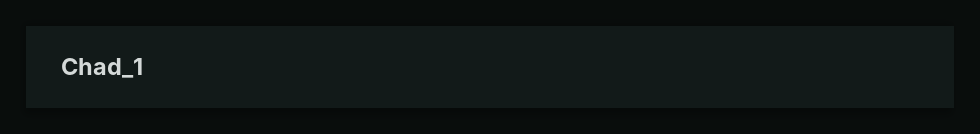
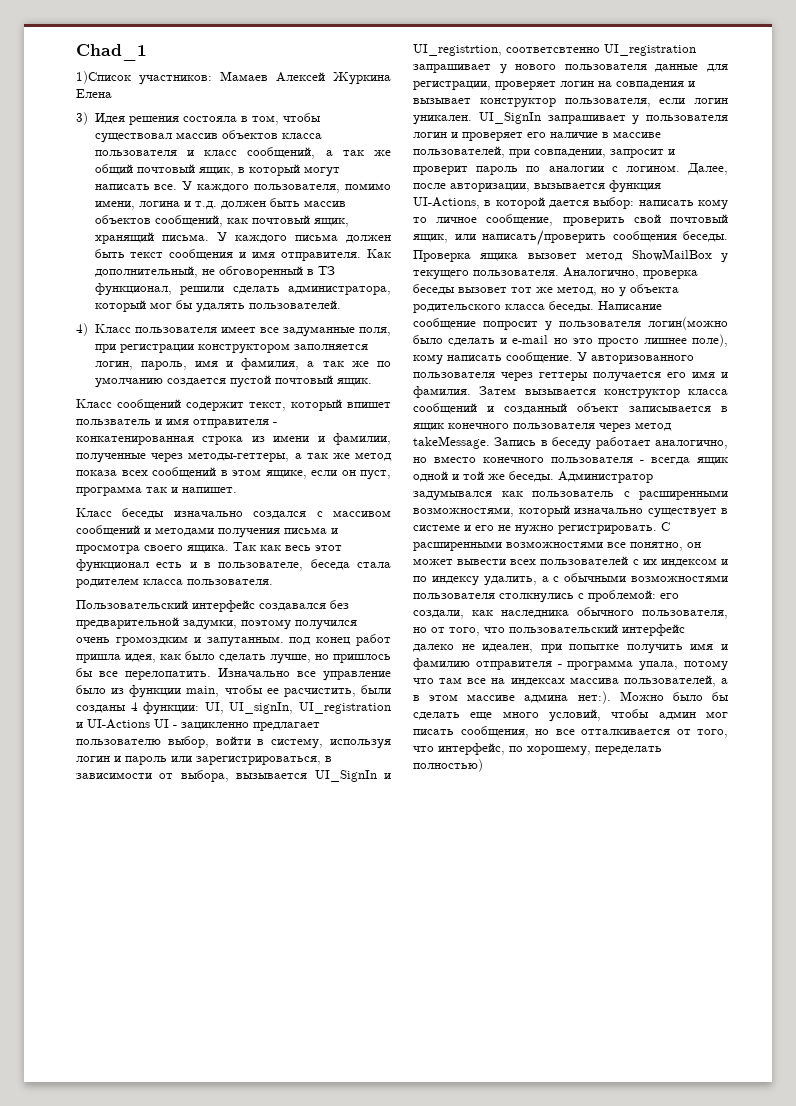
(143, 68) none -> [76,71,391,85] [76,89,112,98] [76,112,321,125] [94,130,322,143] [94,147,391,159] [94,164,340,177] [94,181,391,193] [94,198,346,210] [94,215,349,227] [94,232,391,244] [94,249,391,261] [94,266,335,278] [94,283,391,296] [94,300,341,313] [76,323,391,337] [94,343,368,354] [94,358,391,370] [94,375,372,388] [76,399,391,411] [76,418,277,428] [76,433,391,445] [76,452,392,463] [76,467,391,480] [76,486,237,496] [76,508,391,519] [76,525,338,538] [76,542,342,554] [76,559,391,572] [76,578,273,588] [76,600,349,612] [76,617,357,630] [76,634,391,647] [76,651,391,664] [76,668,391,681] [76,685,391,698] [76,702,391,715] [76,719,320,731] [76,736,392,749] [76,756,332,765] [76,770,391,782] [413,44,696,56] [413,64,728,74] [413,81,695,90] [413,98,728,108] [413,112,728,125] [413,131,661,141] [413,146,675,158] [413,163,728,175] [413,180,661,193] [413,197,728,210] [413,214,728,226] [413,230,728,246] [413,249,728,263] [413,267,698,280] [413,284,679,297] [413,301,662,313] [413,317,728,331] [413,334,728,347] [413,352,694,365] [413,371,728,382] [413,386,728,399] [413,403,728,414] [413,422,672,432] [413,436,728,450] [413,456,728,465] [413,471,653,483] [413,490,728,501] [413,505,728,518] [413,522,670,535] [413,541,701,551] [413,556,728,567] [413,573,728,586] [413,590,679,603] [413,607,728,619] [413,624,685,636] [413,643,728,654] [413,658,728,671] [413,675,728,687] [413,691,729,704] [413,709,728,722] [413,726,728,738] [413,743,662,756] [413,759,483,772] // 1)Список участников: Мамаев Алексей Журкина Елена // 3) Идея решения состояла в том, чтобы существовал массив объектов класса пользователя и класс сообщений, а так же общий почтовый ящик, в который могут написать все. У каждого пользователя, помимо имени, логина и т.д. должен быть массив объектов сообщений, как почтовый ящик, хранящий письма. У каждого письма должен быть текст сообщения и имя отправителя. Как дополнительный, не обговоренный в ТЗ функционал, решили сделать администратора, который мог бы удалять пользователей. // 4) Класс пользователя имеет все задуманные поля, при регистрации конструктором заполняется логин, пароль, имя и фамилия, а так же по умолчанию создается пустой почтовый ящик. // Класс сообщений содержит текст, который впишет пользватель и имя отправителя - конкатенированная строка из имени и фамилии, полученные через методы-геттеры, а так же метод показа всех сообщений в этом ящике, если он пуст, программа так и напишет. // Класс беседы изначально создался с массивом сообщений и методами получения письма и просмотра своего ящика. Так как весь этот функционал есть и в пользователе, беседа стала родителем класса пользователя. // Пользовательский интерфейс создавался без предварительной задумки, поэтому получился очень громоздким и запутанным. под конец работ пришла идея, как было сделать лучше, но пришлось бы все перелопатить. Изначально все управление было из функции main, чтобы ее расчистить, были созданы 4 функции: UI, UI_signIn, UI_registration и UI-Actions UI - зацикленно предлагает пользователю выбор, войти в систему, используя логин и пароль или зарегистрироваться, в зависимости от выбора, вызывается UI_SignIn и UI_registrtion, соответсвтенно UI_registration запрашивает у нового пользователя данные для регистрации, проверяет логин на совпадения и вызывает конструктор пользователя, если логин уникален. UI_SignIn запрашивает у пользователя логин и проверяет его наличие в массиве пользователей, при совпадении, запросит и проверит пароль по аналогии с логином. Далее, после авторизации, вызывается функция UI-Actions, в которой дается выбор: написать кому то личное сообщение, проверить свой почтовый ящик, или написать/проверить сообщения беседы. Проверка ящика вызовет метод ShowMailBox у текущего пользователя. Аналогично, проверка беседы вызовет тот же метод, но у объекта родительского класса беседы. Написание сообщение попросит у пользователя логин(можно было сделать и e-mail но это просто лишнее поле), кому написать сообщение. У авторизованного пользователя через геттеры получается его имя и фамилия. Затем вызывается конструктор класса сообщений и созданный объект записывается в ящик конечного пользователя через метод takeMessage. Запись в беседу работает аналогично, но вместо конечного пользователя - всегда ящик одной и той же беседы. Администратор задумывался как пользователь с расширенными возможностями, который изначально существует в системе и его не нужно регистрировать. С расширенными возможностями все понятно, он может вывести всех пользователей с их индексом и по индексу удалить, а с обычными возможностями пользователя столкнулись с проблемой: его создали, как наследника обычного пользователя, но от того, что пользовательский интерфейс далеко не идеален, при попытке получить имя и фамилию отправителя - программа упала, потому что там все на индексах массива пользователей, а в этом массиве админа нет:). Можно было бы сделать еще много условий, чтобы админ мог писать сообщения, но все отталкивается от того, что интерфейс, по хорошему, переделать полностью)

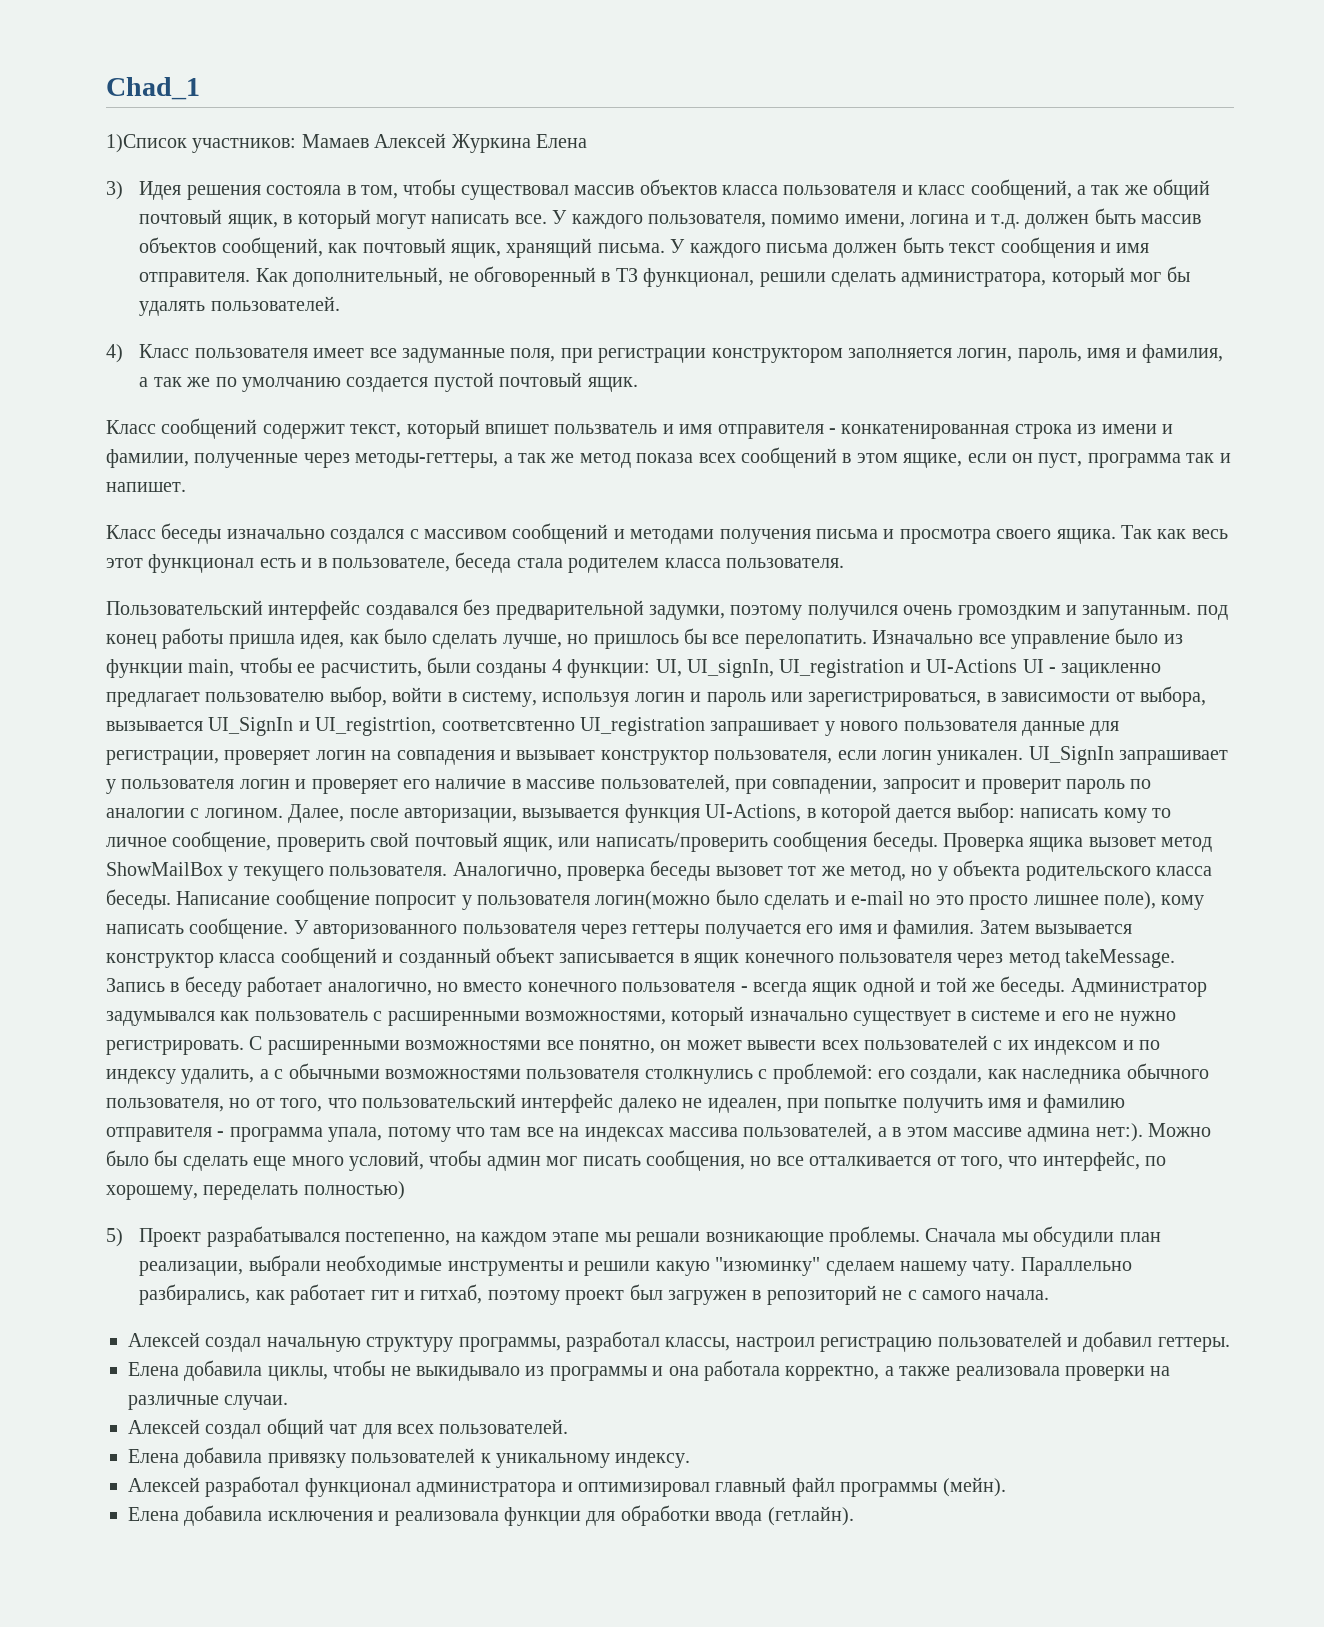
[356,634,391,646] работ -> [162,628,224,649] работы
(483, 765) none -> [106,1226,1161,1247] [139,1255,1132,1276] [139,1284,1050,1305] [128,1331,1230,1352] [128,1360,1171,1381] [128,1395,289,1410] [128,1418,569,1439] [128,1447,691,1468] [128,1476,1006,1497] [128,1505,854,1526] // 5) Проект разрабатывался постепенно, на каждом этапе мы решали возникающие проблемы. Сначала мы обсудили план реализации, выбрали необходимые инструменты и решили какую "изюминку" сделаем нашему чату. Параллельно разбирались, как работает гит и гитхаб, поэтому проект был загружен в репозиторий не с самого начала. // Алексей создал начальную структуру программы, разработал классы, настроил регистрацию пользователей и добавил геттеры. // Елена добавила циклы, чтобы не выкидывало из программы и она работала корректно, а также реализовала проверки на различные случаи. // Алексей создал общий чат для всех пользователей. // Елена добавила привязку пользователей к уникальному индексу. // Алексей разработал функционал администратора и оптимизировал главный файл программы (мейн). // Елена добавила исключения и реализовала функции для обработки ввода (гетлайн).

